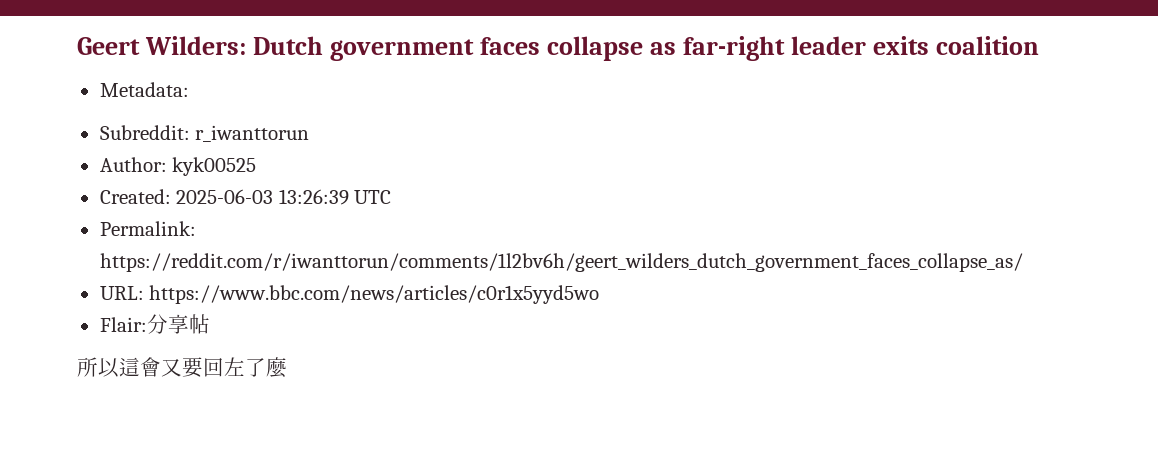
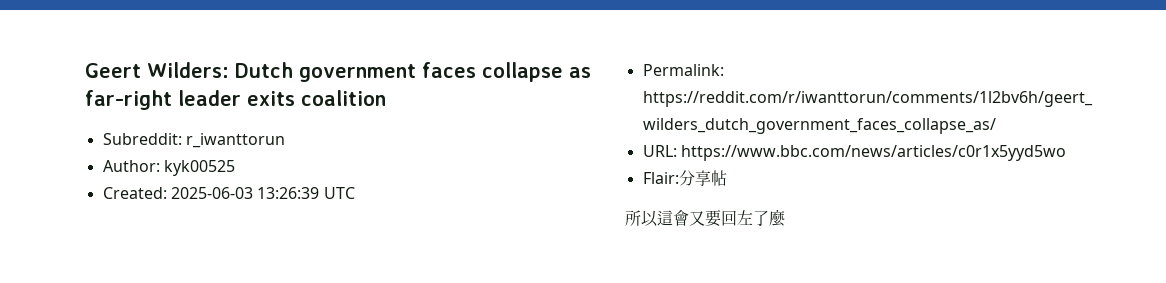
[99,82,189,97] // Metadata: -> (386, 98) none

